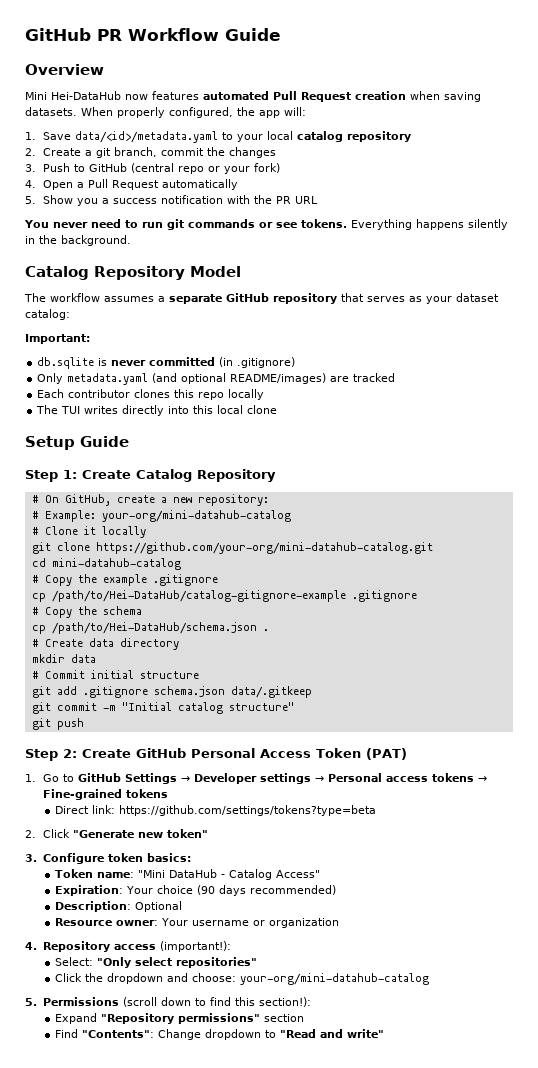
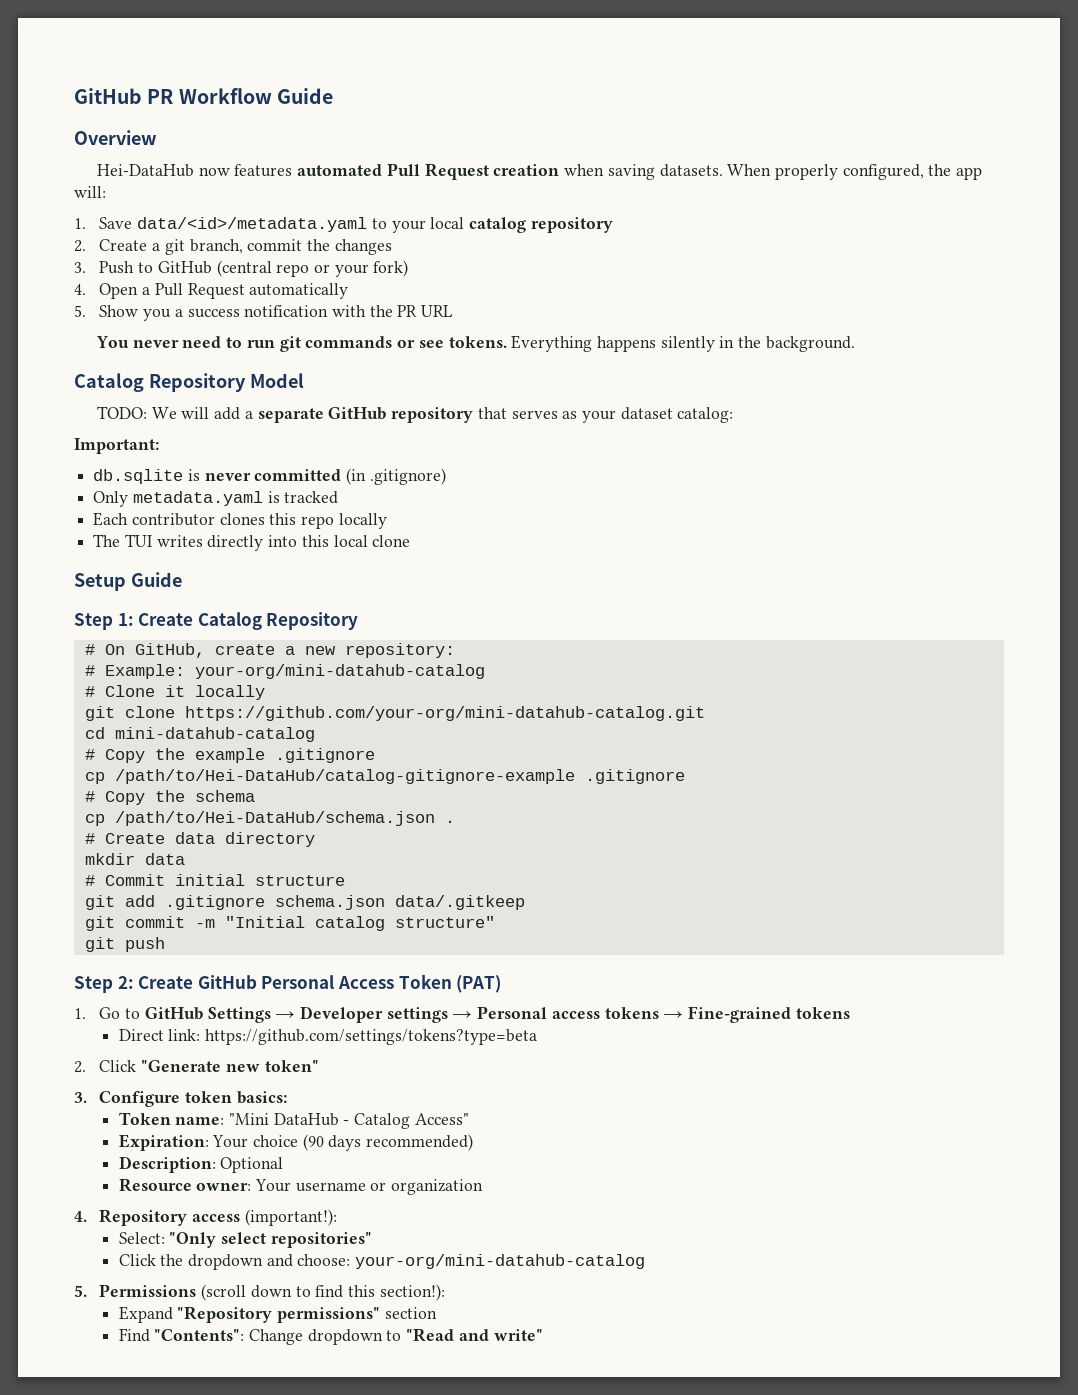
[25,92,47,100] Mini -> (157, 137) none
[24,293,154,302] The workflow assumes -> [96,406,241,420] TODO: We will add
[152,373,350,384] (and optional README/images) are -> [267,491,280,503] is

